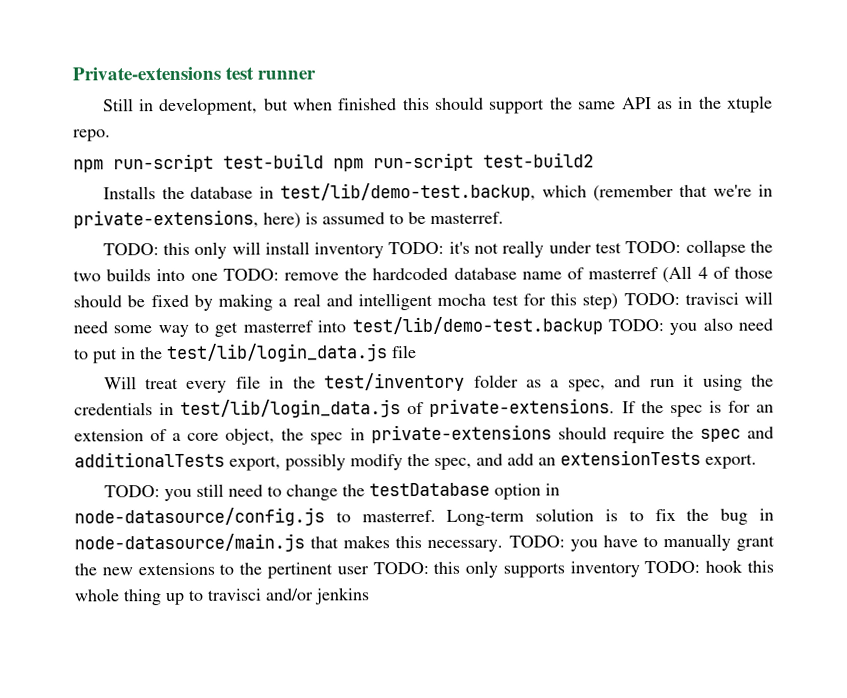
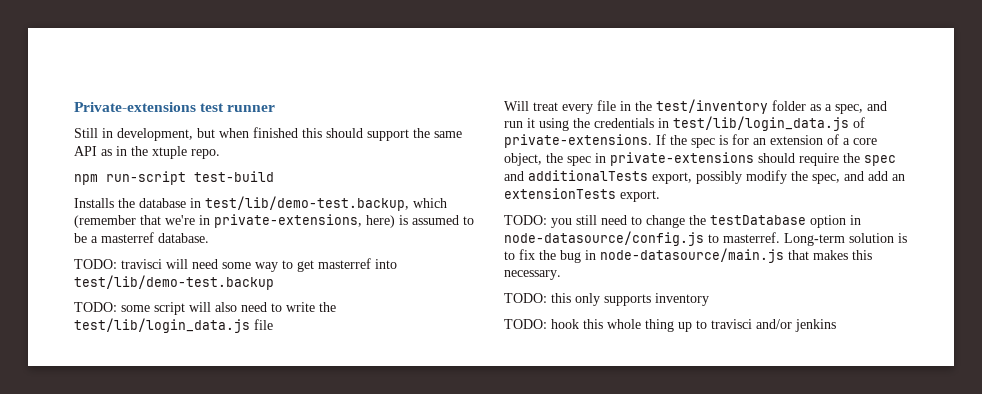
[333,152,594,172] npm run-script test-build2 -> (274, 176) none
[430,211,504,224] [102,239,773,259] [73,265,774,284] [73,292,619,311] masterref. // TODO: this only will install inventory TODO: it's not really under test TODO: collapse the two builds into one TODO: remove the hardcoded database name of masterref (All 4 of those should be fixed by making a real and intelligent mocha test for this step) -> [91,232,209,243] a masterref database. //
[607,319,698,336] TODO: you -> [74,302,211,315] // TODO: some script will
[92,347,136,364] put in -> [286,302,315,312] write
[508,533,776,552] [74,562,369,579] TODO: you have to manually grant the new extensions to the pertinent user -> (561, 275) //
(640, 569) none -> (709, 299) //

